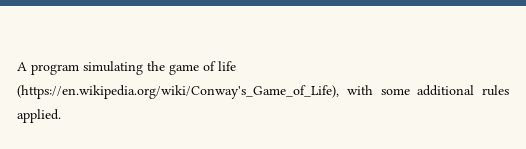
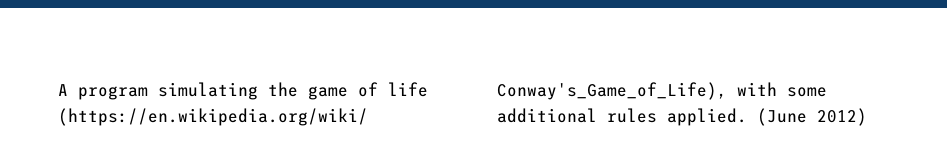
(61, 116) none -> [757,108,867,126] (June 2012)

